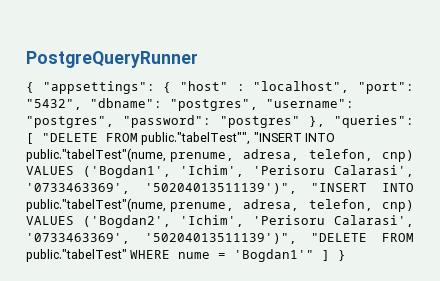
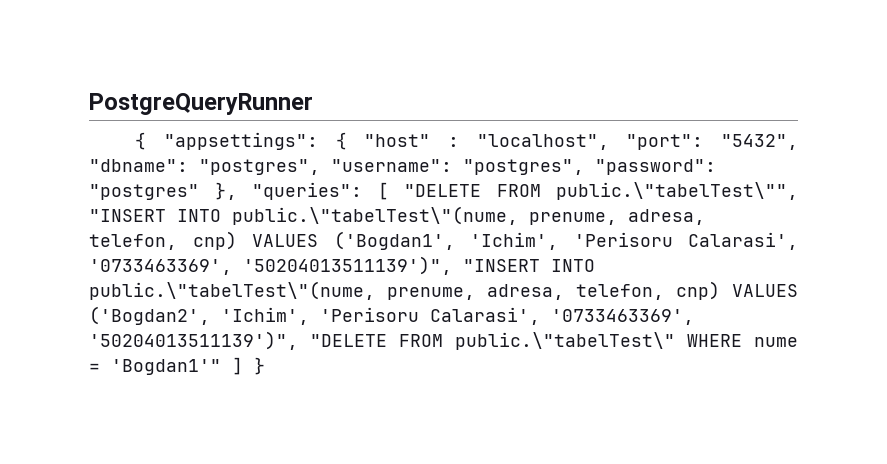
[141,132,336,145] [26,148,166,162] public."tabelTest"", "INSERT INTO public."tabelTest"(nume, -> [556,182,798,200] [89,206,518,225] public.\"tabelTest\"", "INSERT INTO public.\"tabelTest\"(nume,
[26,198,166,212] public."tabelTest"(nume, -> [89,281,375,300] public.\"tabelTest\"(nume,
[26,249,127,262] public."tabelTest" -> [455,332,675,350] public.\"tabelTest\"

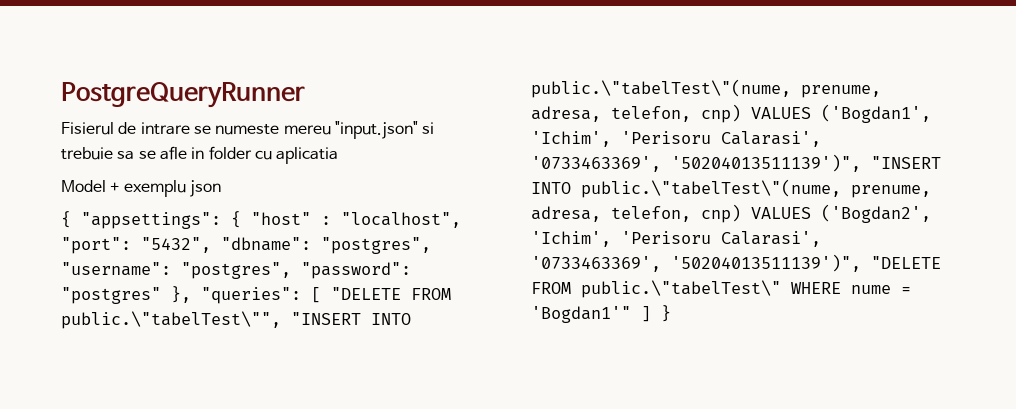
(313, 104) none -> [61,121,435,139] [61,146,339,164] [61,180,221,197] // Fisierul de intrare se numeste mereu "input.json" si trebuie sa se afle in folder cu aplicatia // Model + exemplu json

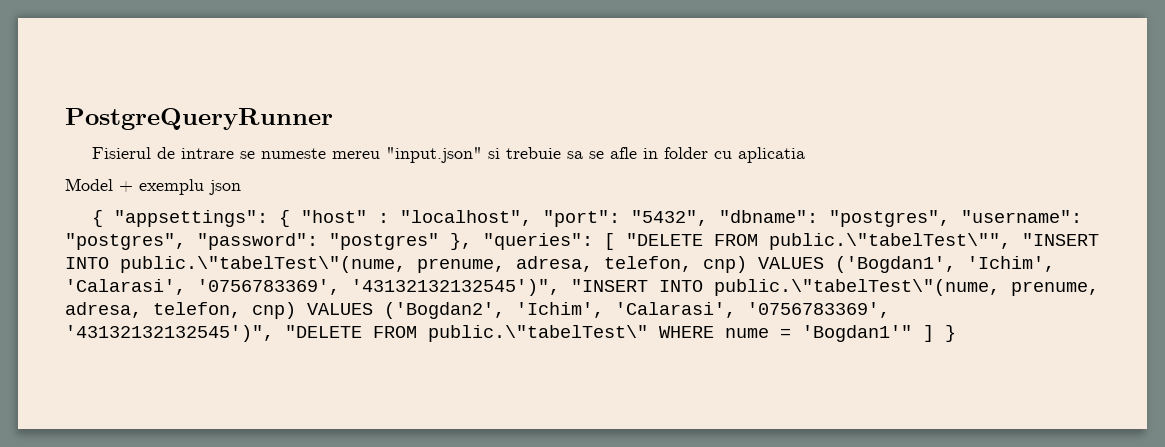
[621,131,821,147] [531,154,861,172] 'Perisoru Calarasi', '0733463369', '50204013511139')", -> [65,279,560,296] 'Calarasi', '0756783369', '43132132132545')",
[621,231,821,247] [531,254,861,272] 'Perisoru Calarasi', '0733463369', '50204013511139')", -> [615,302,890,318] [65,325,274,342] 'Calarasi', '0756783369', '43132132132545')",

